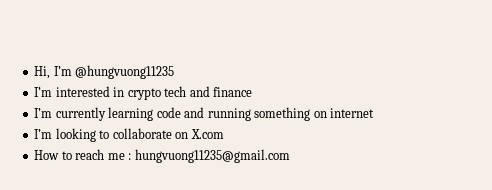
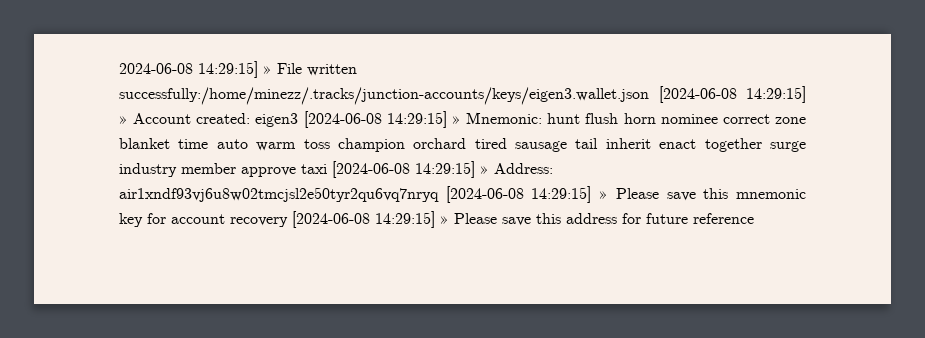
[34,65,175,79] [34,86,253,100] [34,107,375,121] [34,128,224,142] [34,149,290,163] Hi, I’m @hungvuong11235 // I’m interested in crypto tech and finance // I’m currently learning code and running something on internet // I’m looking to collaborate on X.com // How to reach me : hungvuong11235@gmail.com -> [119,61,357,78] [119,86,806,105] [119,111,806,128] [119,138,806,152] [119,161,553,178] [119,186,806,203] [119,211,754,228] 2024-06-08 14:29:15] » File written successfully:/home/minezz/.tracks/junction-accounts/keys/eigen3.wallet.json [2024-06-08 14:29:15] » Account created: eigen3 [2024-06-08 14:29:15] » Mnemonic: hunt flush horn nominee correct zone blanket time auto warm toss champion orchard tired sausage tail inherit enact together surge industry member approve taxi [2024-06-08 14:29:15] » Address: air1xndf93vj6u8w02tmcjsl2e50tyr2qu6vq7nryq [2024-06-08 14:29:15] » Please save this mnemonic key for account recovery [2024-06-08 14:29:15] » Please save this address for future reference

